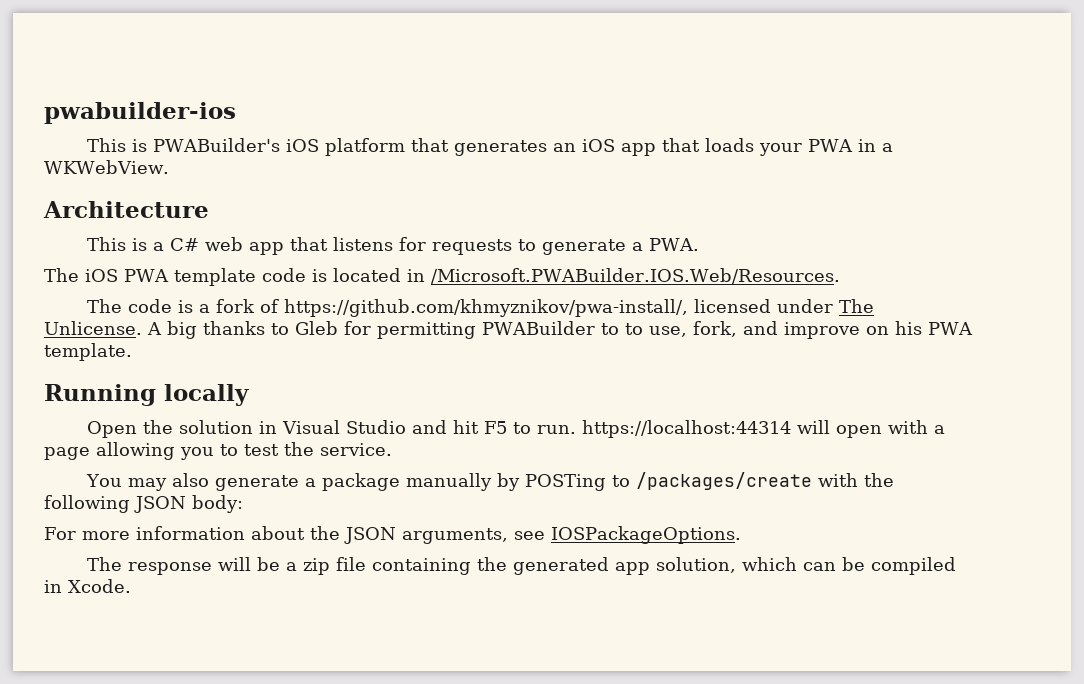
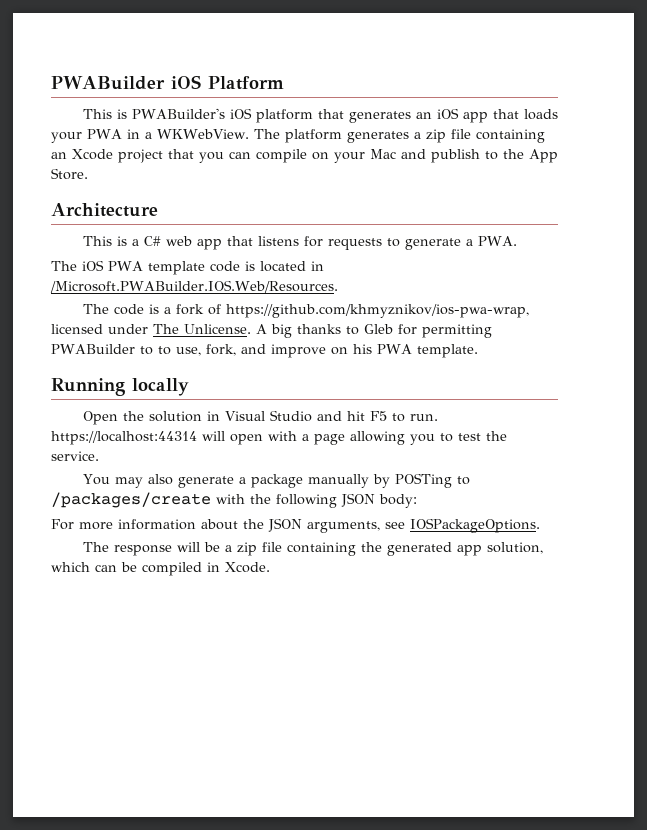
[44,102,236,124] pwabuilder-ios -> [51,75,284,90] PWABuilder iOS Platform
(169, 167) none -> [253,129,545,143] [51,149,558,163] [51,168,88,180] The platform generates a zip file containing an Xcode project that you can compile on your Mac and publish to the App Store.
[283,299,688,317] https://github.com/khmyznikov/pwa-install/, -> [225,304,529,318] https://github.com/khmyznikov/ios-pwa-wrap,

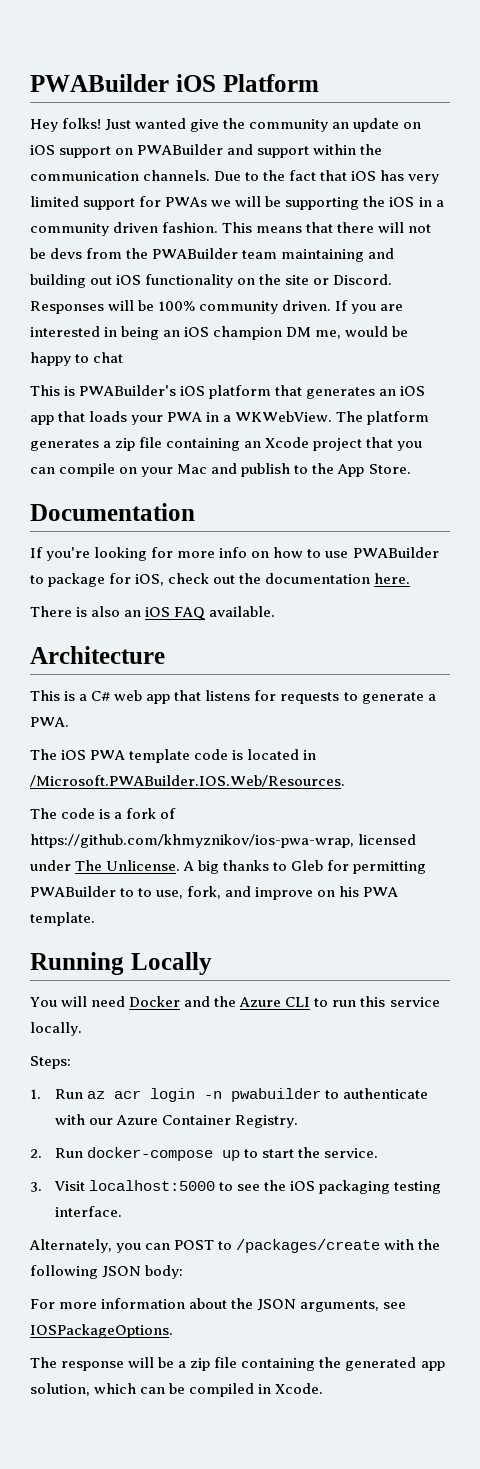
(284, 83) none -> [30,118,422,132] [30,144,383,158] [30,170,440,184] [30,196,444,210] [30,222,432,236] [30,248,395,262] [30,274,393,288] [30,300,404,314] [30,326,409,340] [30,352,124,366] // Hey folks! Just wanted give the community an update on iOS support on PWABuilder and support within the communication channels. Due to the fact that iOS has very limited support for PWAs we will be supporting the iOS in a community driven fashion. This means that there will not be devs from the PWABuilder team maintaining and building out iOS functionality on the site or Discord. Responses will be 100% community driven. If you are interested in being an iOS champion DM me, would be happy to chat
(88, 174) none -> [30,503,195,521] [30,547,439,561] [30,573,411,587] [30,606,276,620] // Documentation // If you're looking for more info on how to use PWABuilder to package for iOS, check out the documentation here. // There is also an iOS FAQ available.
[132,378,189,396] [82,410,438,425] [51,431,507,445] [51,451,99,461] [82,473,452,488] locally // Open the solution in Visual Studio and hit F5 to run. https://localhost:44314 will open with a page allowing you to test the service. // You may also generate a package manually by POSTing -> [130,952,212,975] [30,996,440,1007] [30,1022,82,1036] [30,1056,71,1069] [30,1088,428,1102] [54,1114,298,1128] [30,1147,378,1161] [30,1180,441,1194] [54,1206,122,1217] [29,1239,215,1253] Locally // You will need Docker and the Azure CLI to run this service locally. // Steps: // 1. Run az acr login -n pwabuilder to authenticate with our Azure Container Registry. // 2. Run docker-compose up to start the service. // 3. Visit localhost:5000 to see the iOS packaging testing interface. // Alternately, you can POST

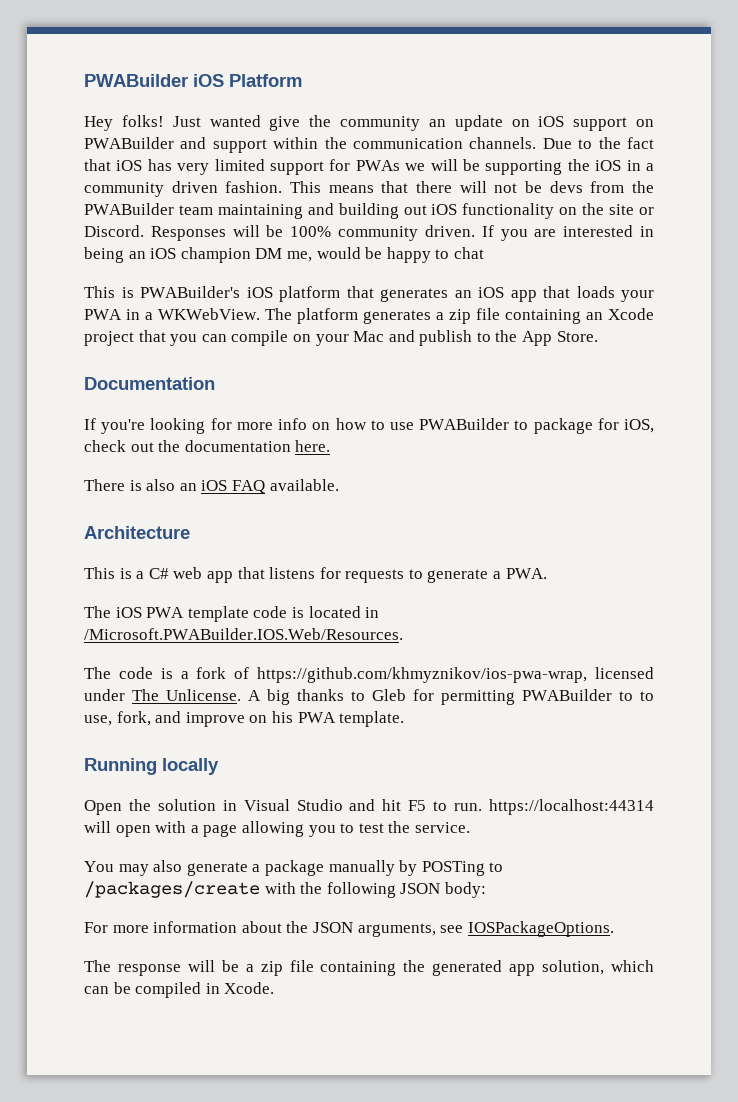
[130,952,212,975] [30,996,440,1007] [30,1022,82,1036] [30,1056,71,1069] [30,1088,428,1102] [54,1114,298,1128] [30,1147,378,1161] [30,1180,441,1194] [54,1206,122,1217] [29,1239,215,1253] Locally // You will need Docker and the Azure CLI to run this service locally. // Steps: // 1. Run az acr login -n pwabuilder to authenticate with our Azure Container Registry. // 2. Run docker-compose up to start the service. // 3. Visit localhost:5000 to see the iOS packaging testing interface. // Alternately, you can POST -> [162,758,219,775] [84,799,655,815] [84,821,470,837] [84,860,485,876] locally // Open the solution in Visual Studio and hit F5 to run. https://localhost:44314 will open with a page allowing you to test the service. // You may also generate a package manually by POSTing

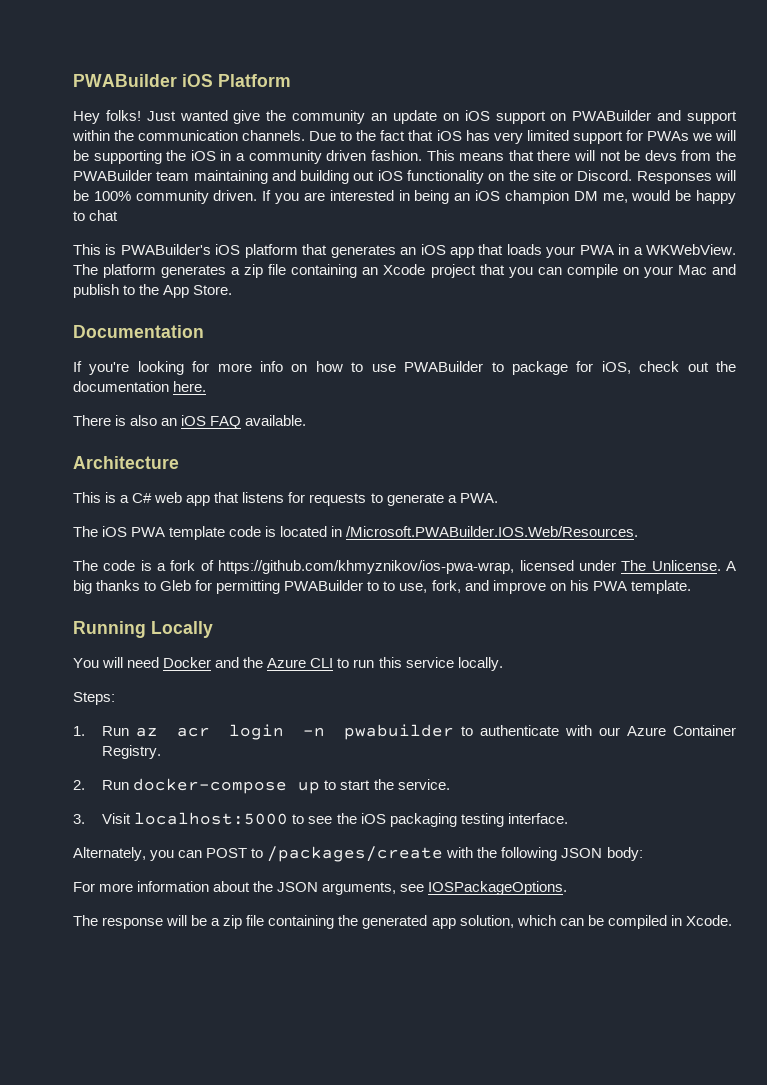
[162,758,219,775] [84,799,655,815] [84,821,470,837] [84,860,485,876] locally // Open the solution in Visual Studio and hit F5 to run. https://localhost:44314 will open with a page allowing you to test the service. // You may also generate a package manually by POSTing -> [151,621,213,638] [73,657,503,671] [73,692,115,705] [73,724,736,740] [102,745,162,759] [73,778,450,794] [73,812,568,827] [73,847,248,861] Locally // You will need Docker and the Azure CLI to run this service locally. // Steps: // 1. Run az acr login -n pwabuilder to authenticate with our Azure Container Registry. // 2. Run docker-compose up to start the service. // 3. Visit localhost:5000 to see the iOS packaging testing interface. // Alternately, you can POST

